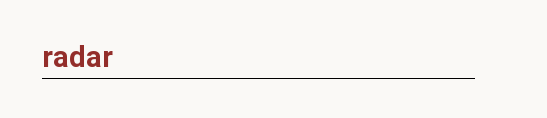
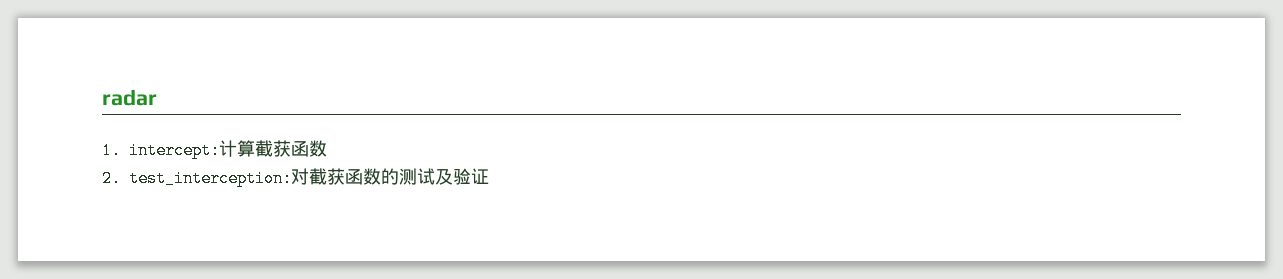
(113, 56) none -> [102,140,327,159] [102,168,489,187] // 1. intercept:计算截获函数 // 2. test_interception:对截获函数的测试及验证

